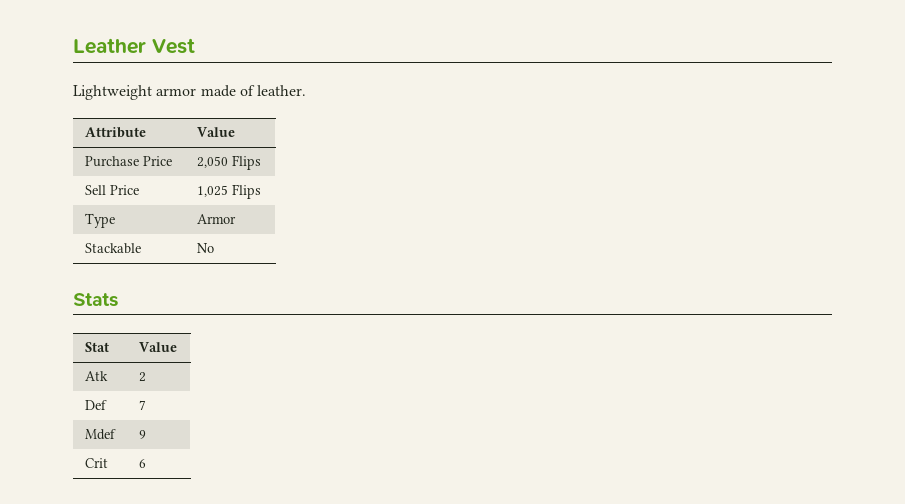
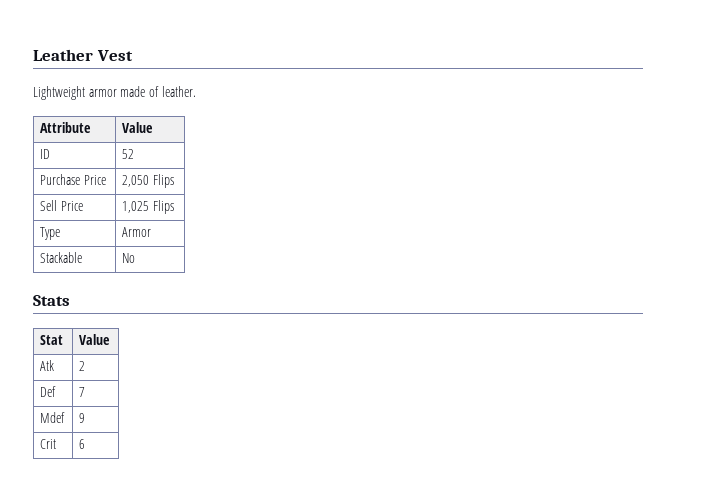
(235, 132) none -> [40,149,51,159] [122,149,135,159] // ID | 52

